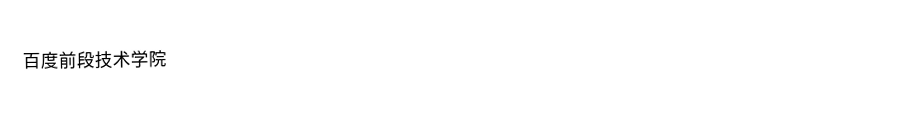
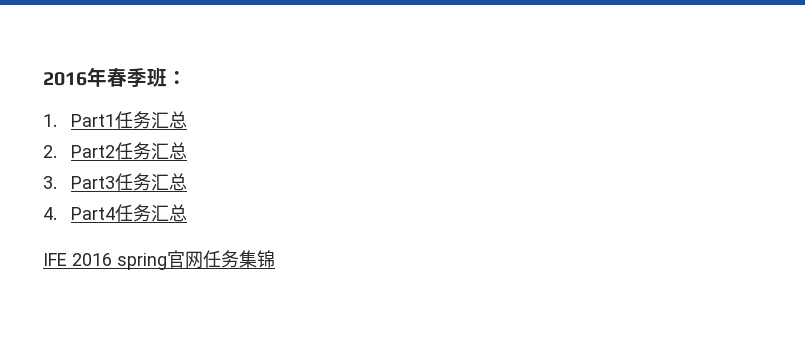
[22,50,167,70] 百度前段技术学院 -> [43,67,187,87] [43,111,187,129] [43,142,187,160] [43,173,187,191] [43,204,187,222] [43,250,275,270] 2016年春季班： // 1. Part1任务汇总 // 2. Part2任务汇总 // 3. Part3任务汇总 // 4. Part4任务汇总 // IFE 2016 spring官网任务集锦

